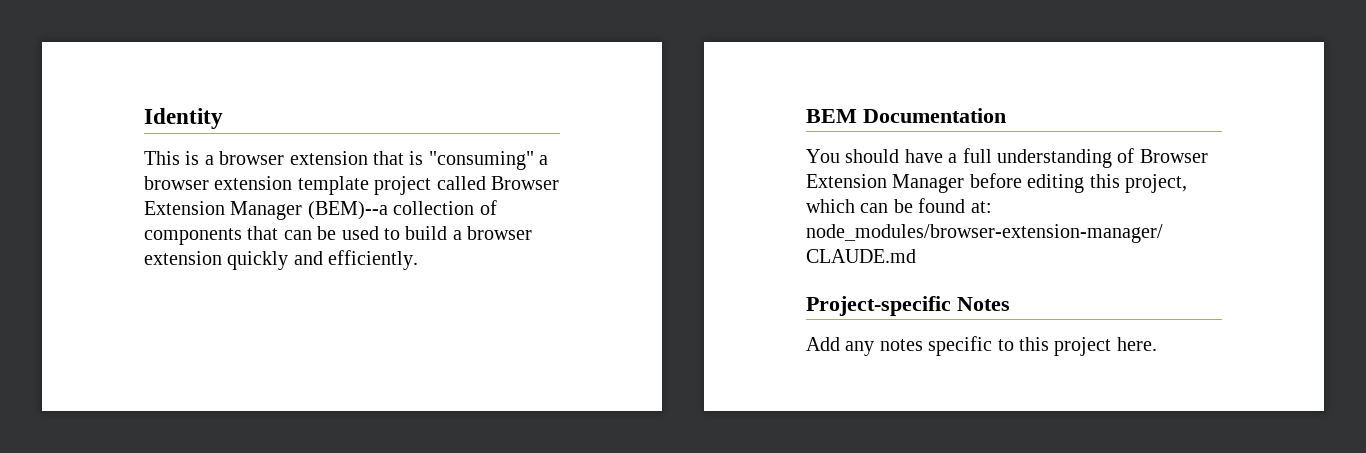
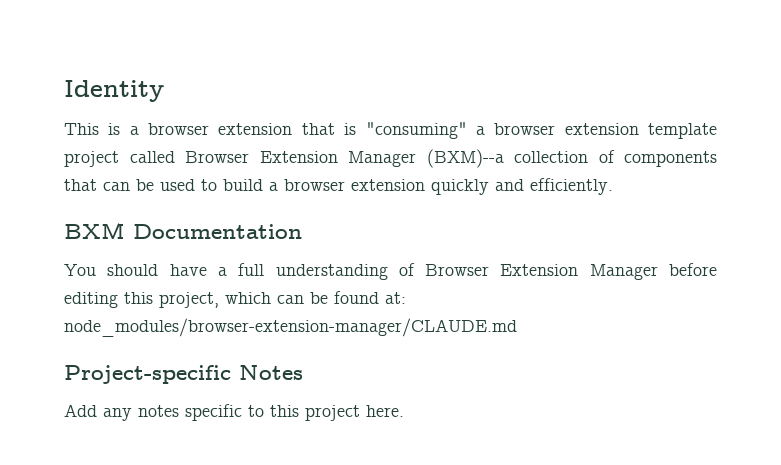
[307,201,388,220] (BEM)--a -> [426,149,504,168] (BXM)--a
[806,109,857,123] BEM -> [64,222,125,239] BXM

